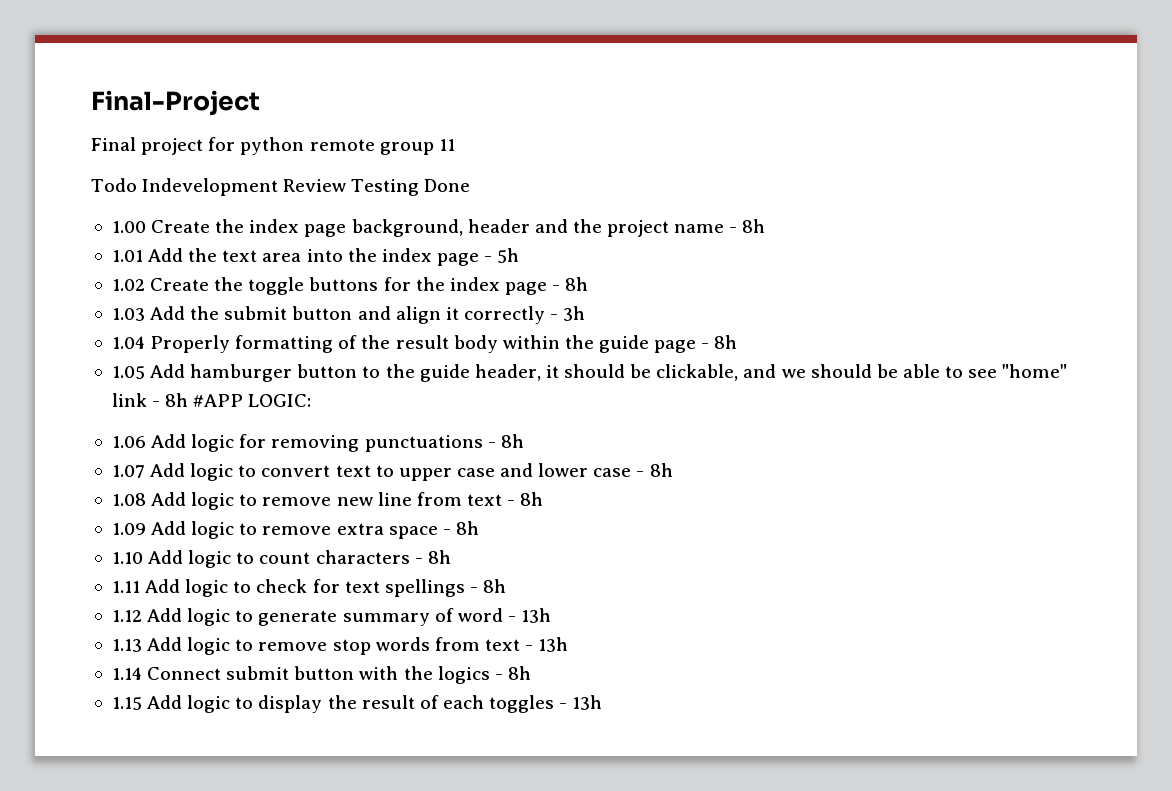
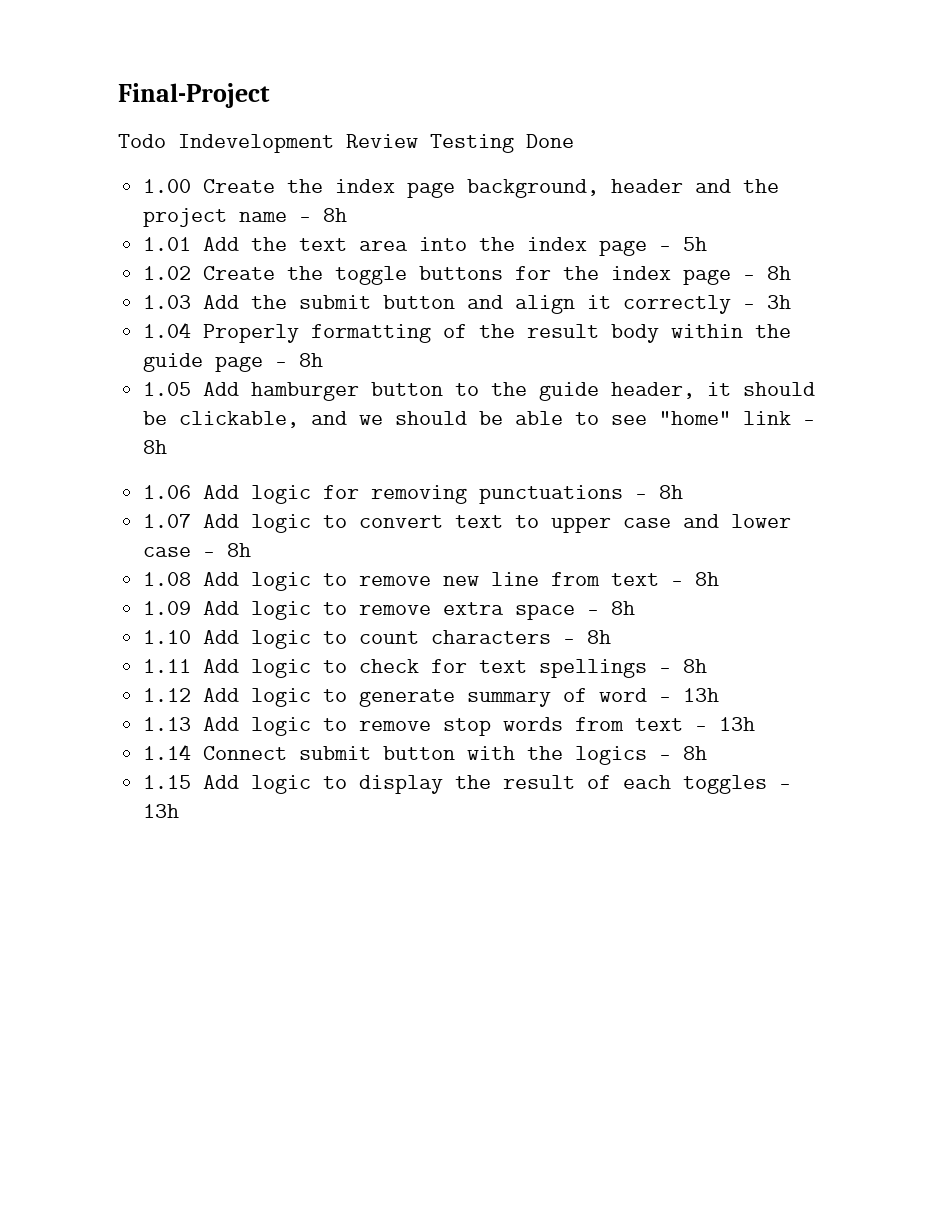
[91,137,455,155] // Final project for python remote group 11 -> (270, 95) none
[193,394,312,407] #APP LOGIC: -> (168, 447) none

